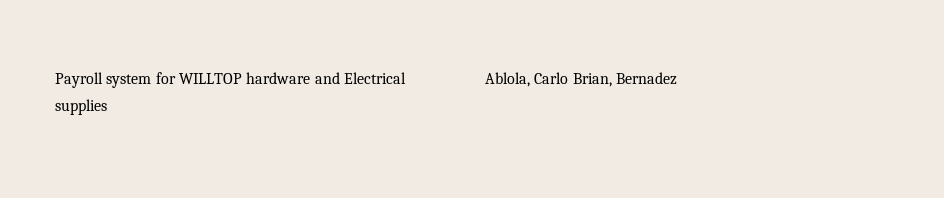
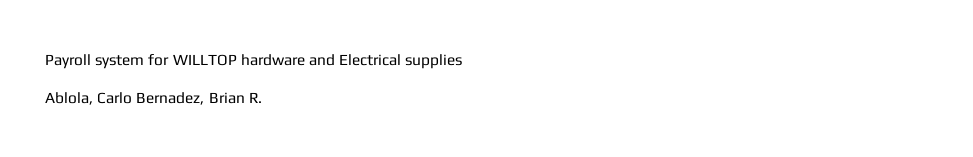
[572,72,677,87] Brian, Bernadez -> [136,92,262,105] Bernadez, Brian R.

